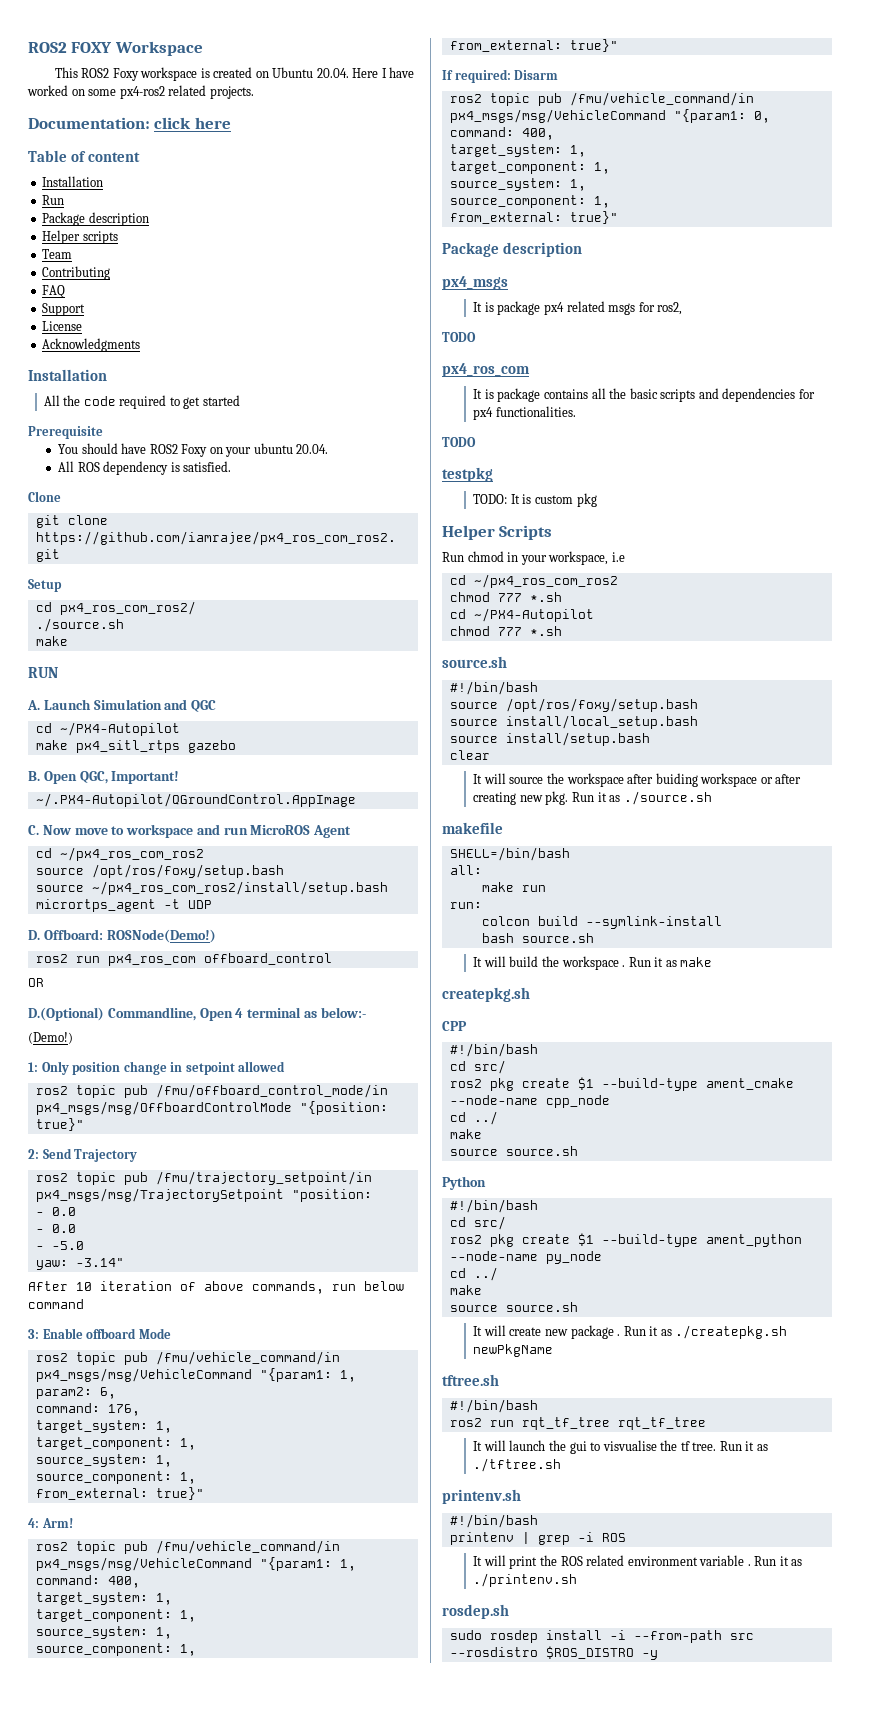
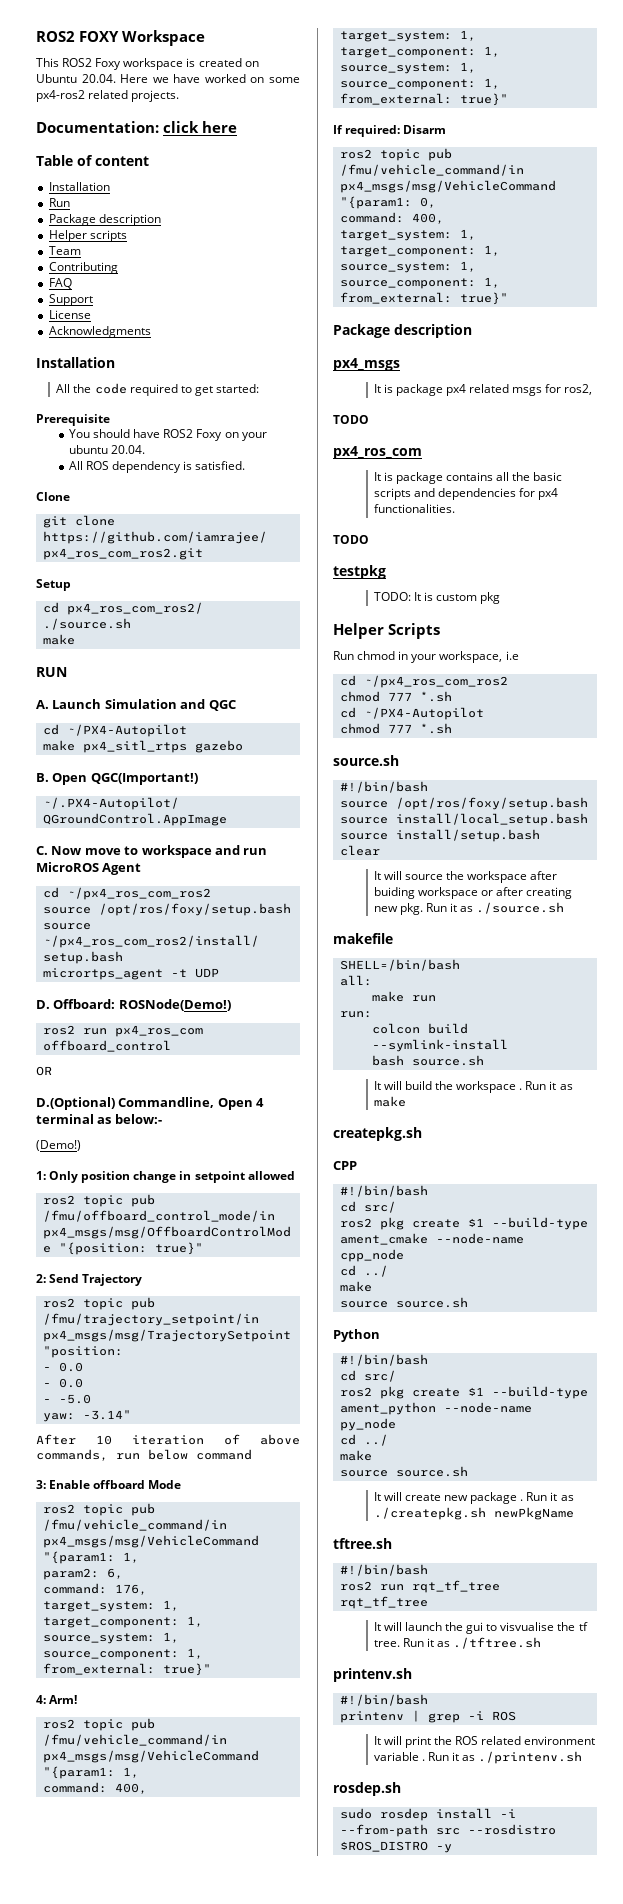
[381,68,387,78] I -> [152,77,169,83] we
[202,395,240,406] started -> [215,384,259,393] started:
[79,771,180,784] QGC, Important! -> [90,773,198,785] QGC(Important!)

